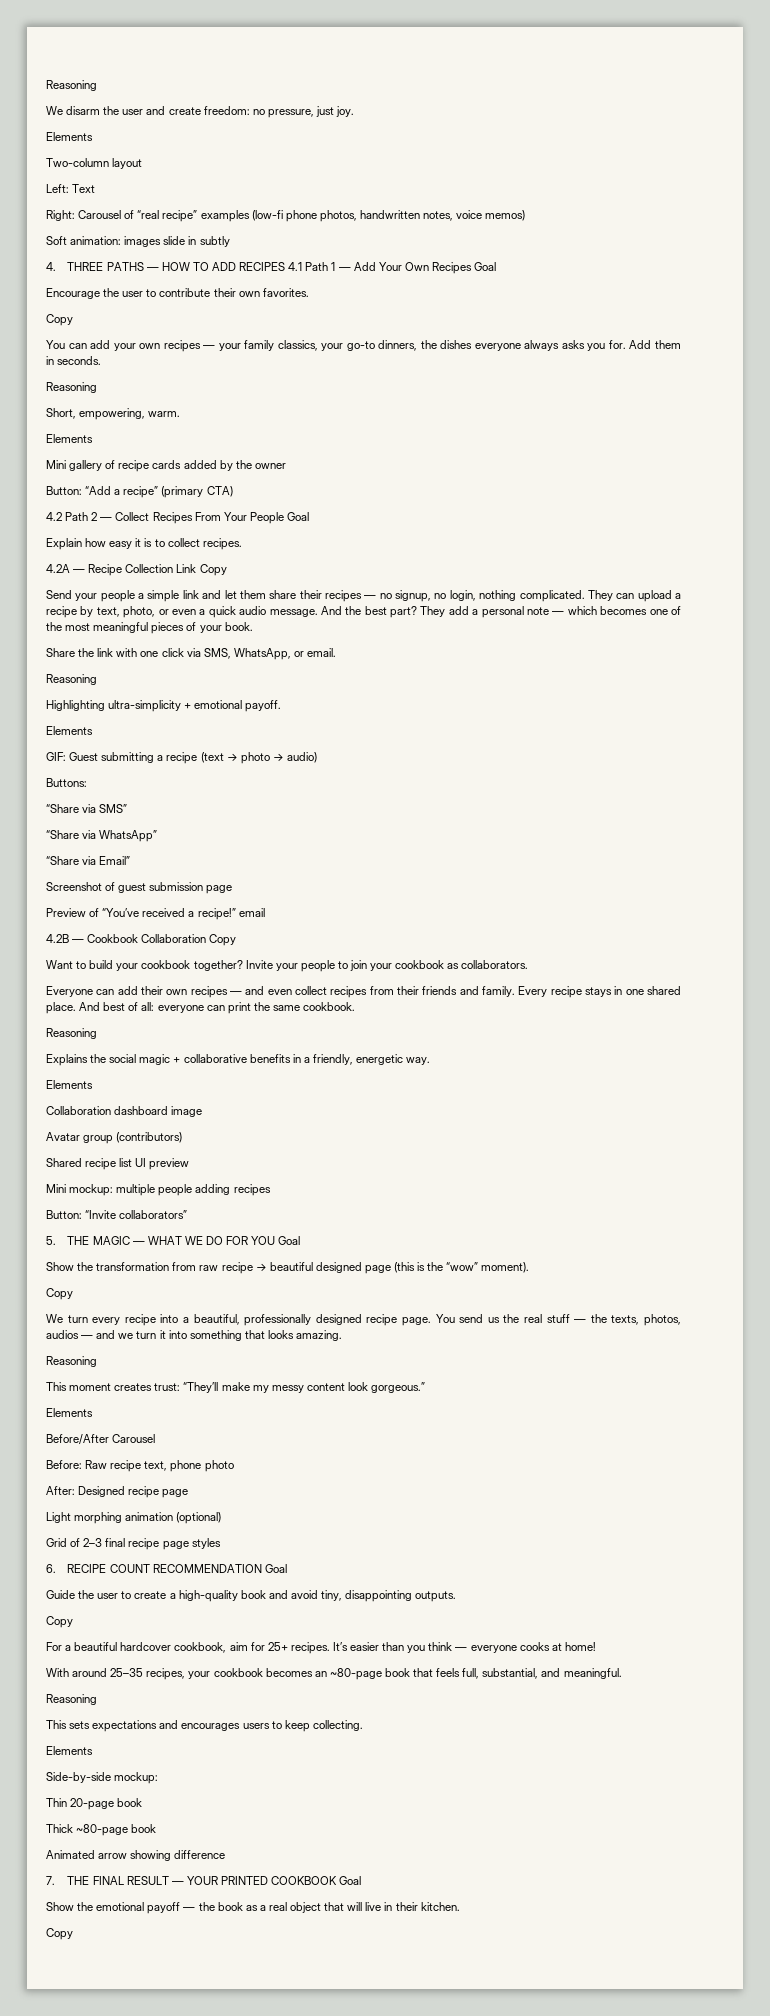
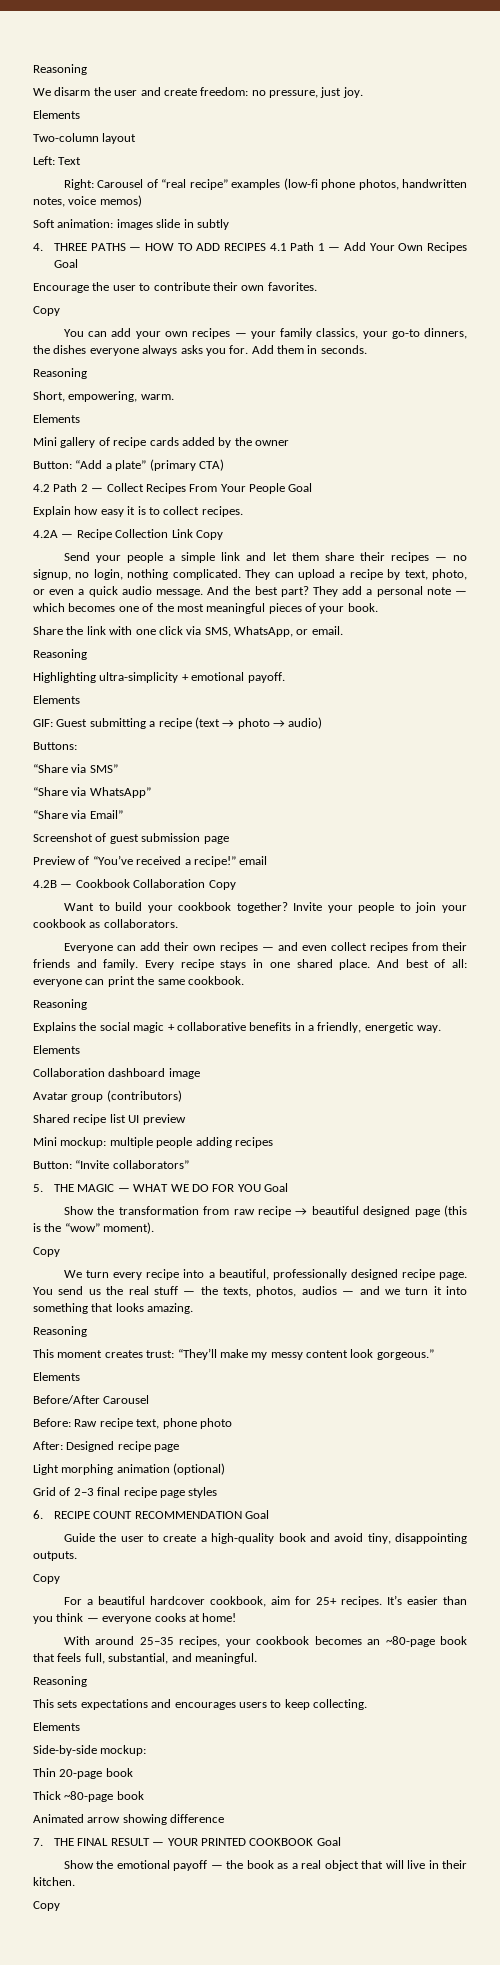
[123,486,159,498] recipe” -> [115,460,147,471] plate”

